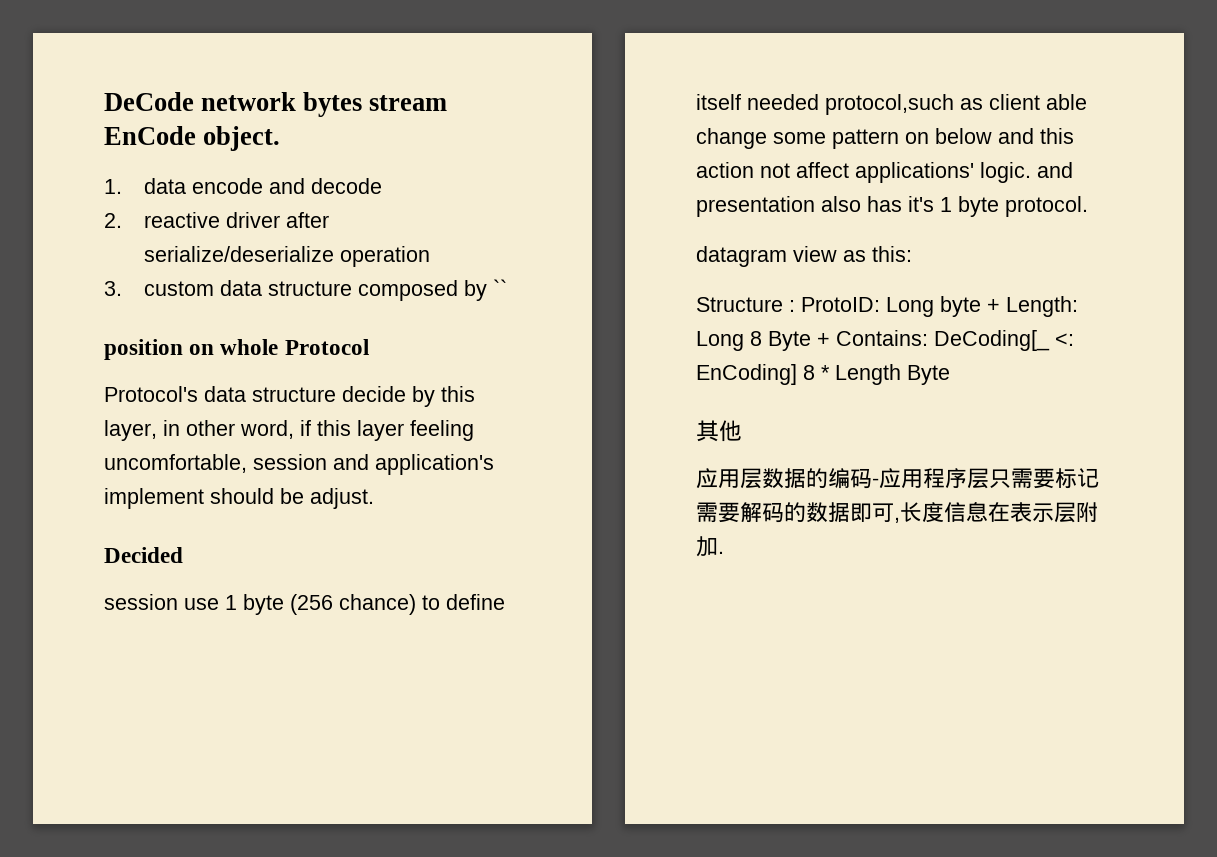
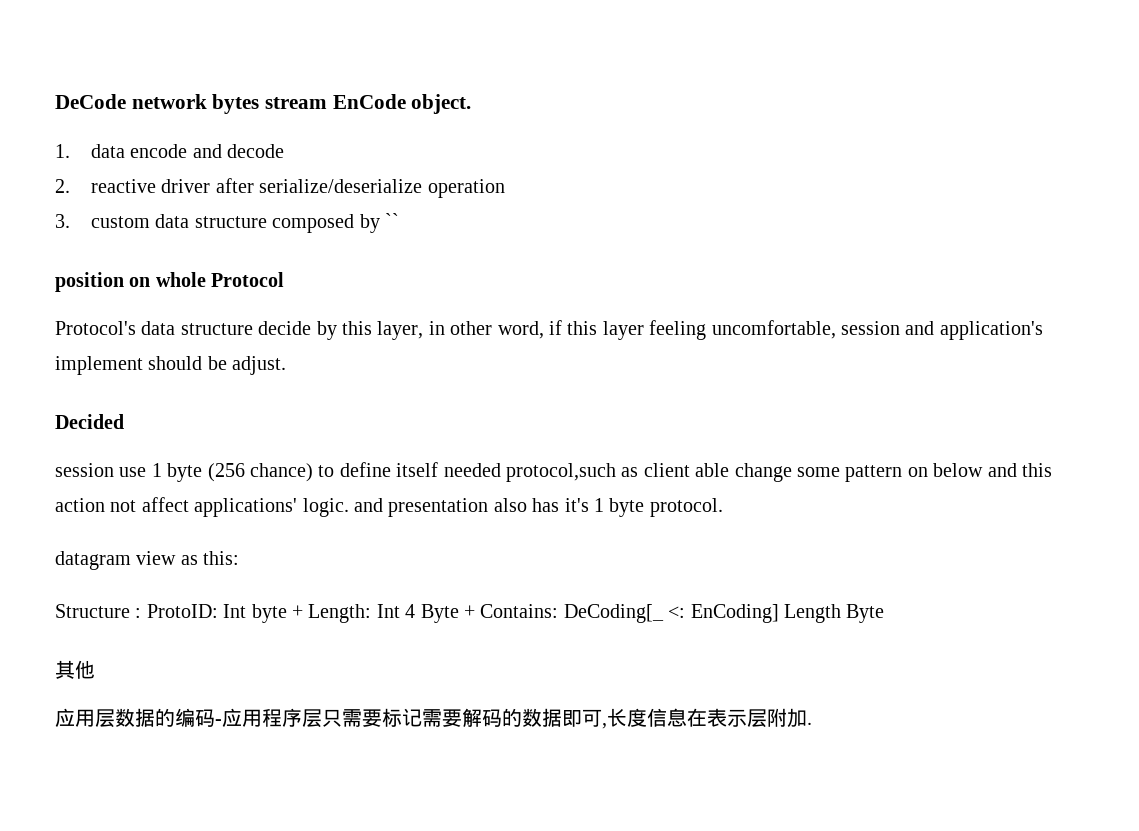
[886,297,934,317] Long -> [223,604,247,618] Int
[696,331,762,351] Long 8 -> [376,604,416,618] Int 4
[803,365,830,380] 8 * -> (779, 613) none

